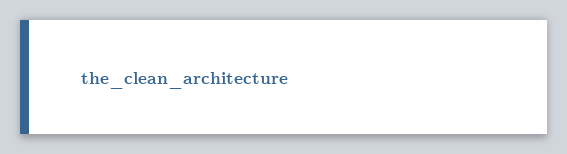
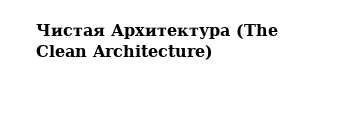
[81,72,288,89] the_clean_architecture -> [36,24,278,39] [36,45,213,60] Чистая Архитектура (The Clean Architecture)

